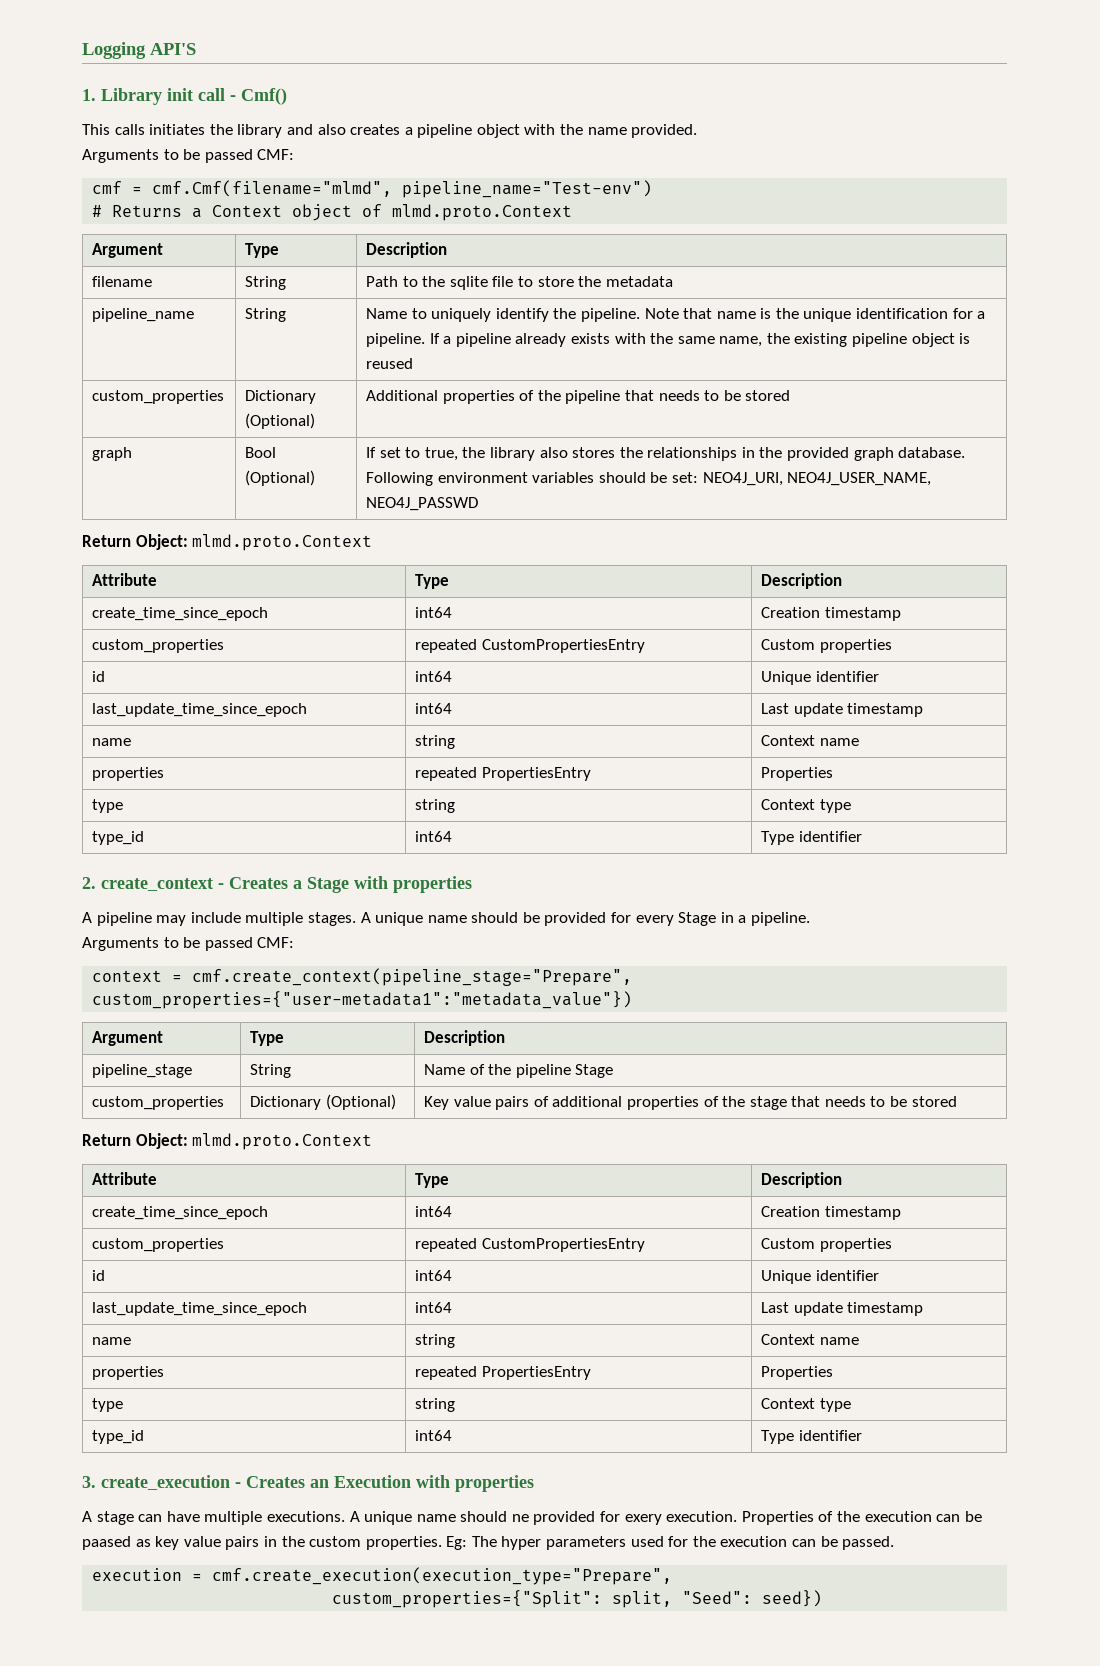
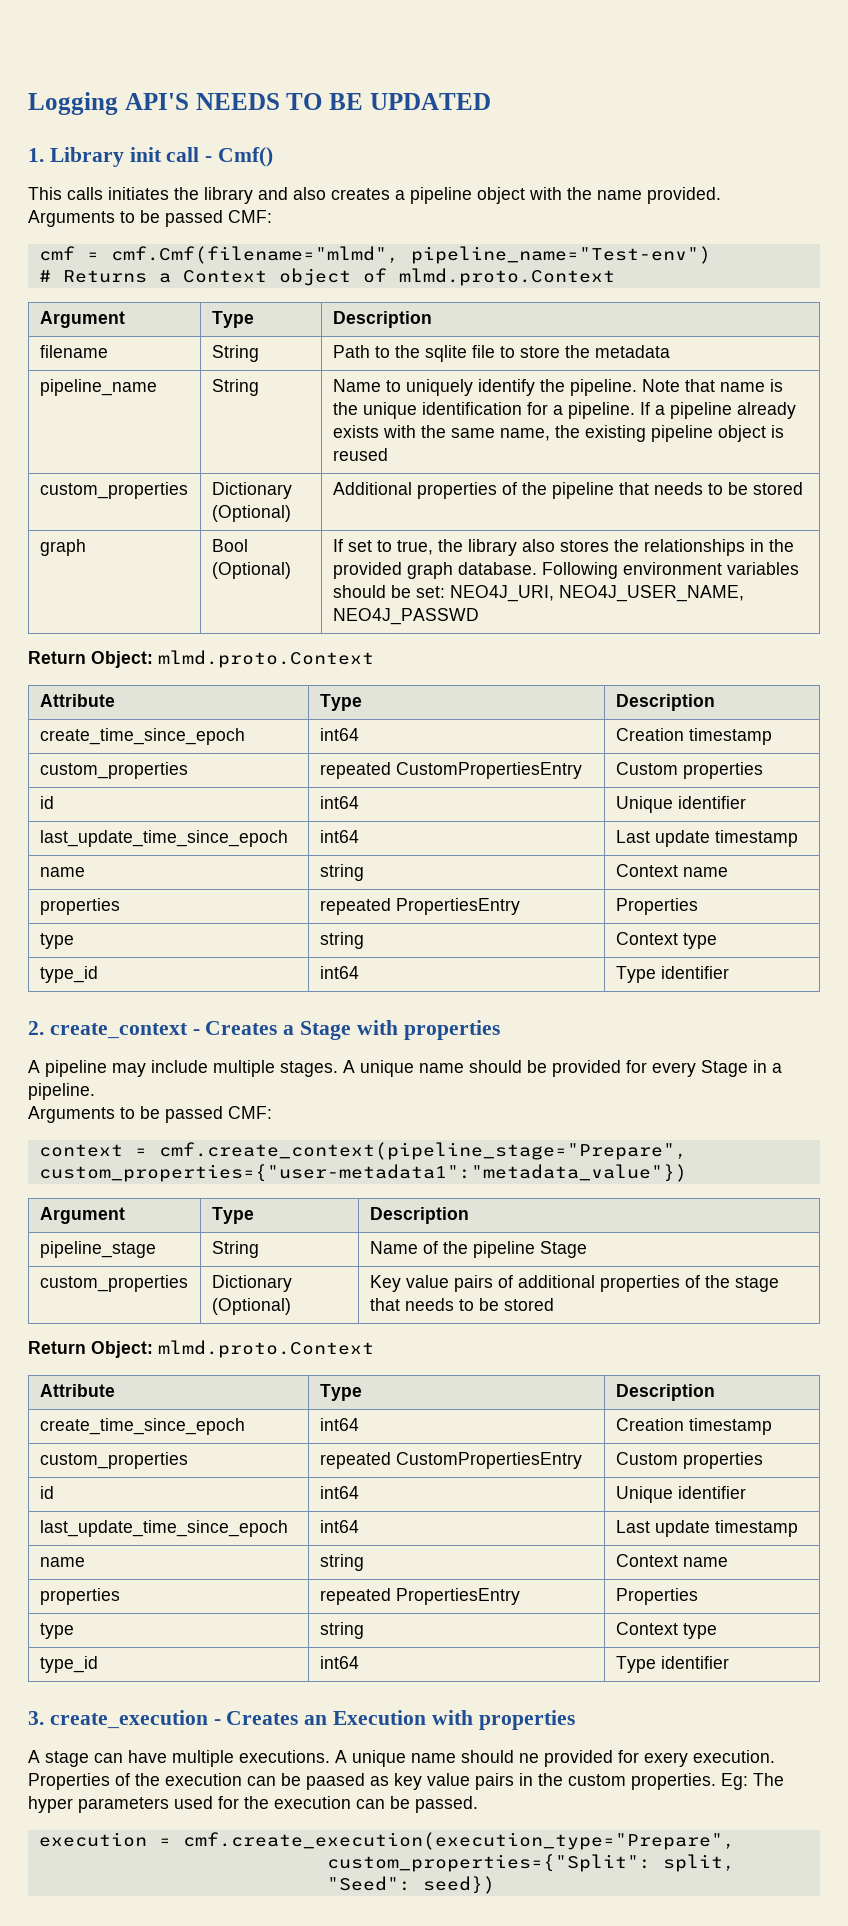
(196, 49) none -> [195,93,491,110] NEEDS TO BE UPDATED

